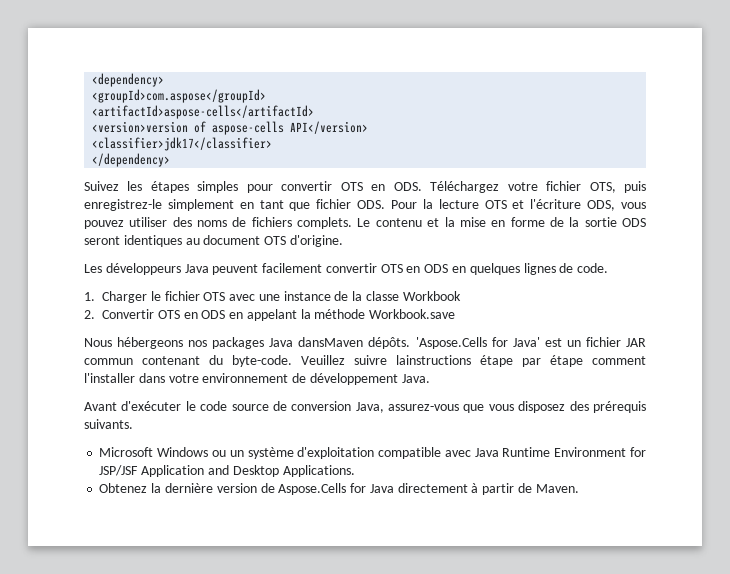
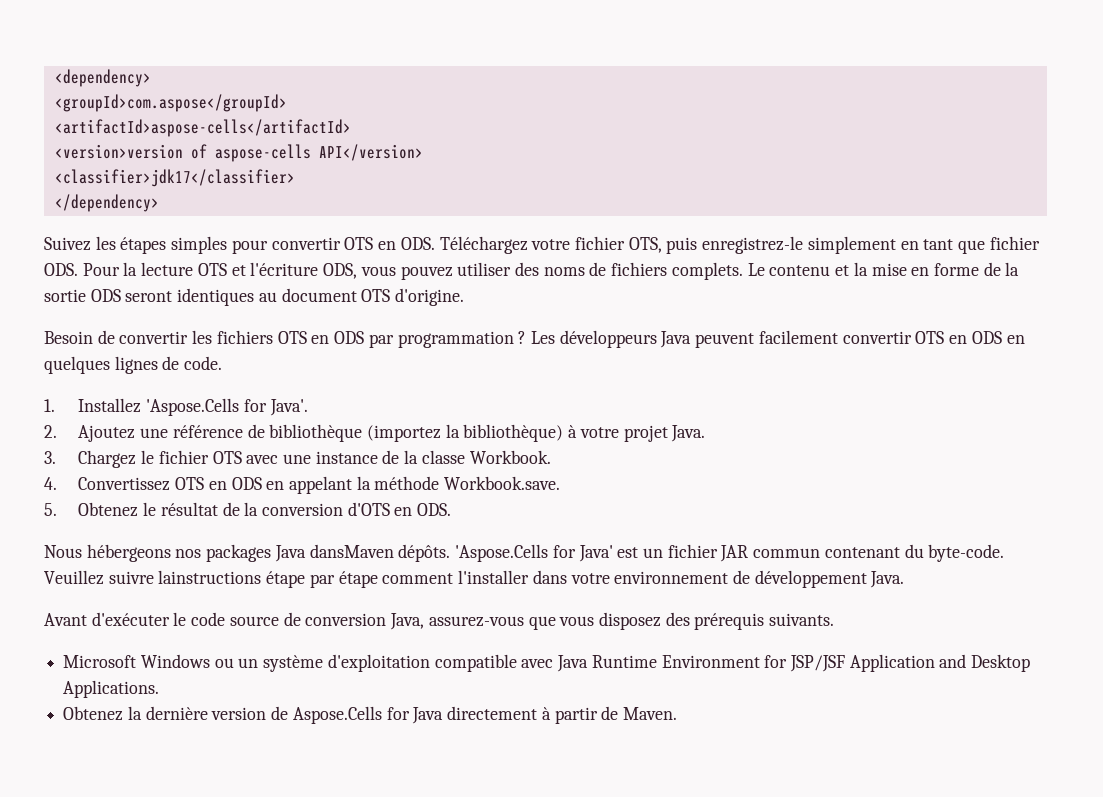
(343, 241) none -> [44,330,527,348] Besoin de convertir les fichiers OTS en ODS par programmation ?
[102,291,147,303] Charger -> [78,398,308,416] [44,424,706,442] [44,450,137,468] Installez 'Aspose.Cells for Java'. // 2. Ajoutez une référence de bibliothèque (importez la bibliothèque) à votre projet Java. // 3. Chargez
[402,291,461,301] [84,309,154,319] Workbook // 2. Convertir -> [469,450,551,464] [44,477,171,491] Workbook. // 4. Convertissez
[369,309,456,319] Workbook.save -> [444,476,561,490] [44,502,452,517] Workbook.save. // 5. Obtenez le résultat de la conversion d'OTS en ODS.

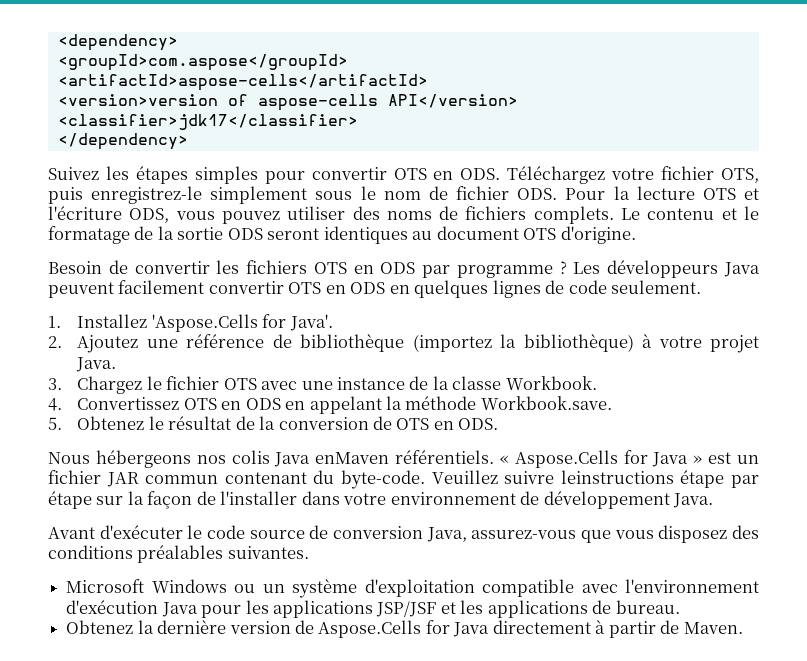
[900,239,986,254] en tant que -> [315,186,448,200] sous le nom de
[853,262,979,276] la mise en forme -> [744,206,759,220] [48,226,130,244] le formatage
[397,331,514,348] programmation -> [456,265,553,278] programme
[184,356,223,370] code. -> [568,280,702,294] code seulement.
[347,502,390,516] d'OTS -> [372,416,430,430] de OTS
[206,544,613,562] packages Java dansMaven dépôts. 'Aspose.Cells for Java' -> [231,450,703,468] colis Java enMaven référentiels. « Aspose.Cells for Java »
[158,570,262,584] lainstructions -> [560,470,674,484] leinstructions
[382,573,454,584] comment -> [96,491,216,509] sur la façon de
[694,613,835,630] prérequis suivants. -> [48,545,309,563] conditions préalables suivantes.
[557,654,1031,672] [63,680,160,698] Java Runtime Environment for JSP/JSF Application and Desktop Applications. -> [625,579,760,593] [66,600,680,618] l'environnement d'exécution Java pour les applications JSP/JSF et les applications de bureau.

